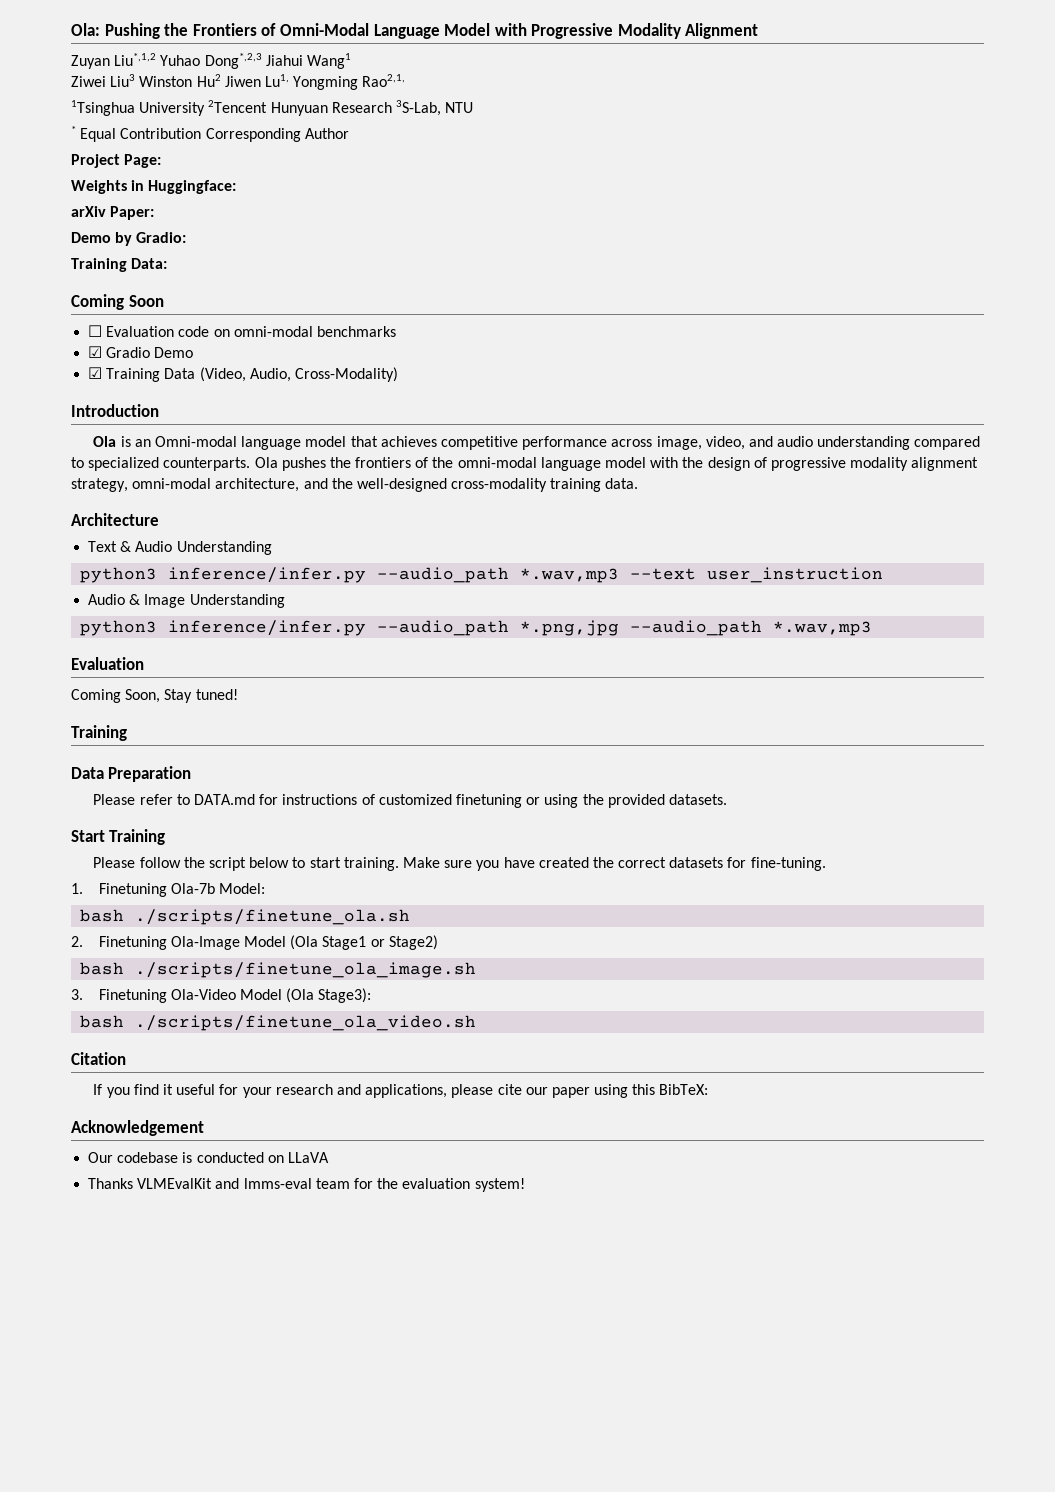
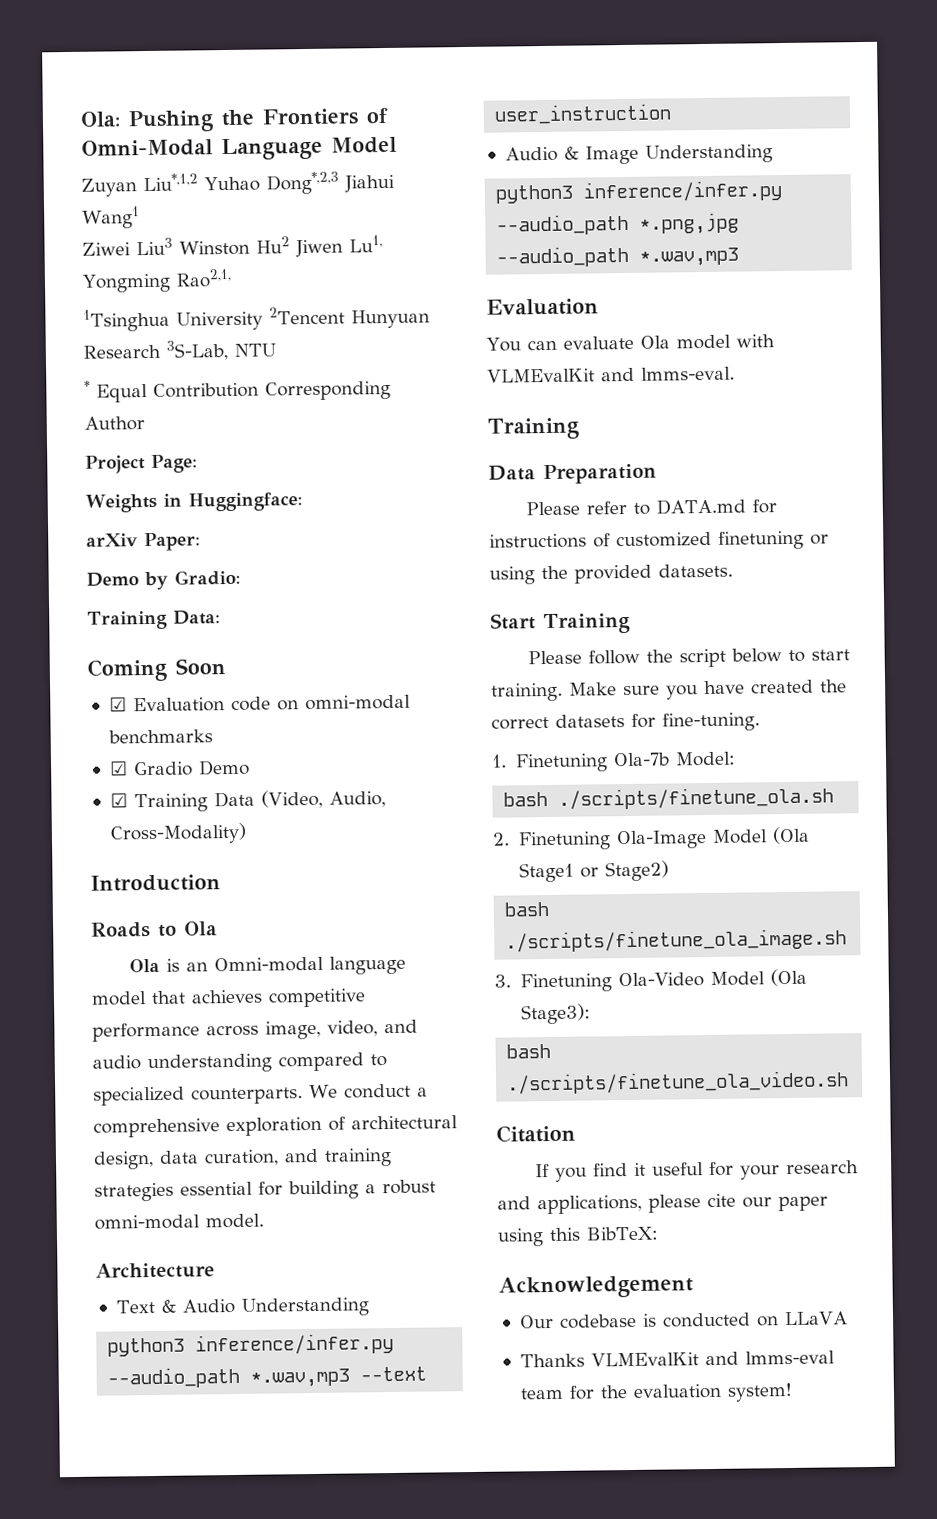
[494,23,759,39] with Progressive Modality Alignment -> (397, 145) none
[88,325,103,337] ☐ -> [108,697,127,712] ☑
(159, 410) none -> [91,921,218,938] // Roads to Ola
[254,457,979,471] [71,478,639,492] Ola pushes the frontiers of the omni-modal language model with the design of progressive modality alignment strategy, omni-modal architecture, and the well-designed cross-modality training data. -> [309,1083,428,1099] [93,1115,458,1138] [93,1148,392,1170] [94,1179,436,1202] [94,1213,264,1230] We conduct a comprehensive exploration of architectural design, data curation, and training strategies essential for building a robust omni-modal model.
[71,689,238,703] Coming Soon, Stay tuned! -> [486,334,775,352] [487,366,735,383] You can evaluate Ola model with VLMEvalKit and lmms-eval.

